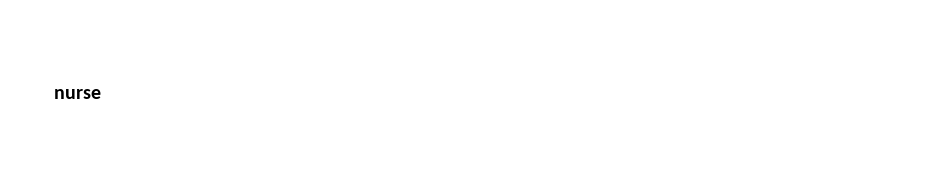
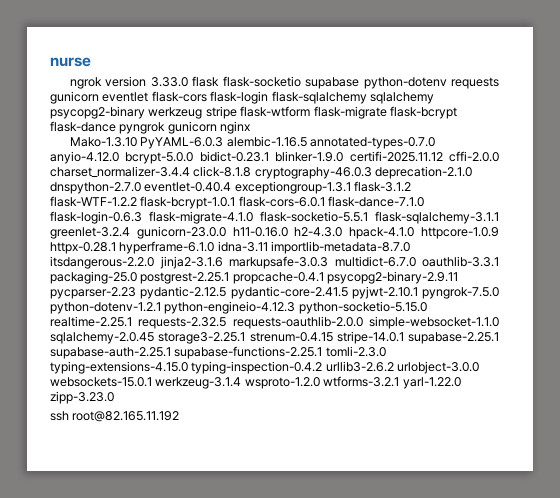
(101, 94) none -> [69,76,499,89] [50,91,434,104] [50,106,457,119] [50,121,251,134] [69,136,435,149] [50,151,499,164] [50,166,473,179] [50,181,412,194] [50,196,425,209] [50,211,499,224] [50,226,500,239] [50,241,411,254] [50,256,499,269] [50,271,459,284] [50,286,499,299] [50,301,427,314] [50,316,499,329] [50,331,499,344] [50,346,386,359] [50,361,480,374] [50,376,461,389] [50,391,114,404] [50,411,180,422] // ngrok version 3.33.0 flask flask-socketio supabase python-dotenv requests gunicorn eventlet flask-cors flask-login flask-sqlalchemy sqlalchemy psycopg2-binary werkzeug stripe flask-wtform flask-migrate flask-bcrypt flask-dance pyngrok gunicorn nginx // Mako-1.3.10 PyYAML-6.0.3 alembic-1.16.5 annotated-types-0.7.0 anyio-4.12.0 bcrypt-5.0.0 bidict-0.23.1 blinker-1.9.0 certifi-2025.11.12 cffi-2.0.0 charset_normalizer-3.4.4 click-8.1.8 cryptography-46.0.3 deprecation-2.1.0 dnspython-2.7.0 eventlet-0.40.4 exceptiongroup-1.3.1 flask-3.1.2 flask-WTF-1.2.2 flask-bcrypt-1.0.1 flask-cors-6.0.1 flask-dance-7.1.0 flask-login-0.6.3 flask-migrate-4.1.0 flask-socketio-5.5.1 flask-sqlalchemy-3.1.1 greenlet-3.2.4 gunicorn-23.0.0 h11-0.16.0 h2-4.3.0 hpack-4.1.0 httpcore-1.0.9 httpx-0.28.1 hyperframe-6.1.0 idna-3.11 importlib-metadata-8.7.0 itsdangerous-2.2.0 jinja2-3.1.6 markupsafe-3.0.3 multidict-6.7.0 oauthlib-3.3.1 packaging-25.0 postgrest-2.25.1 propcache-0.4.1 psycopg2-binary-2.9.11 pycparser-2.23 pydantic-2.12.5 pydantic-core-2.41.5 pyjwt-2.10.1 pyngrok-7.5.0 python-dotenv-1.2.1 python-engineio-4.12.3 python-socketio-5.15.0 realtime-2.25.1 requests-2.32.5 requests-oauthlib-2.0.0 simple-websocket-1.1.0 sqlalchemy-2.0.45 storage3-2.25.1 strenum-0.4.15 stripe-14.0.1 supabase-2.25.1 supabase-auth-2.25.1 supabase-functions-2.25.1 tomli-2.3.0 typing-extensions-4.15.0 typing-inspection-0.4.2 urllib3-2.6.2 urlobject-3.0.0 websockets-15.0.1 werkzeug-3.1.4 wsproto-1.2.0 wtforms-3.2.1 yarl-1.22.0 zipp-3.23.0 // ssh root@82.165.11.192

